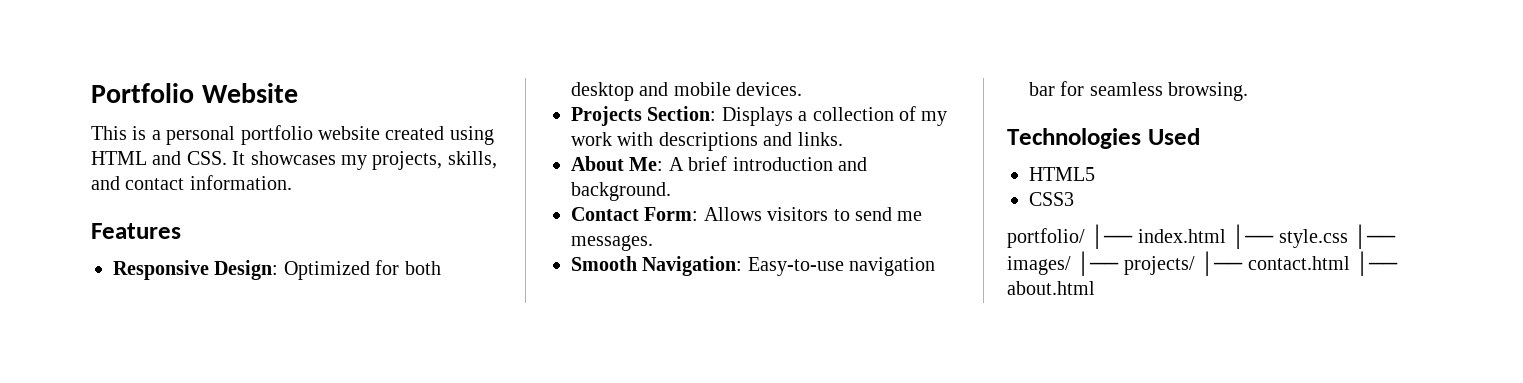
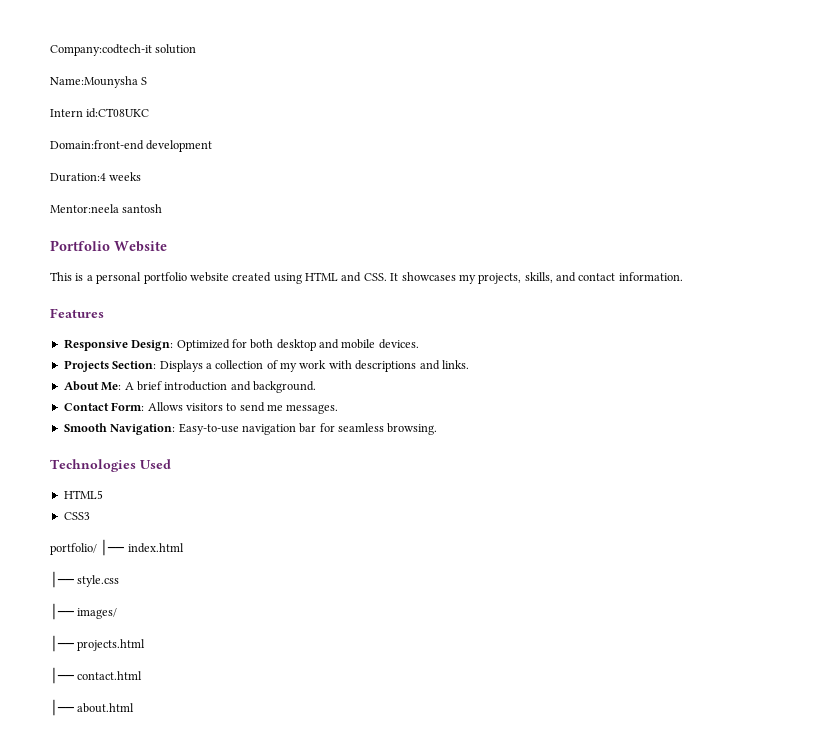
(91, 93) none -> [50,44,197,56] [50,76,148,88] [50,108,150,118] [50,140,213,152] [50,172,142,182] [50,204,163,213] Company:codtech-it solution // Name:Mounysha S // Intern id:CT08UKC // Domain:front-end development // Duration:4 weeks // Mentor:neela santosh //
(1226, 236) none -> (184, 548) //
(1348, 238) none -> (120, 581) //
[1076,251,1195,276] │── projects/ -> [50,635,146,652] // │── projects.html //
(1350, 263) none -> (143, 675) //

